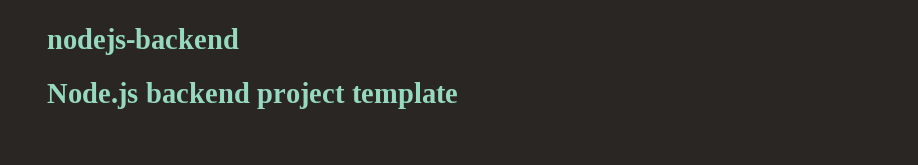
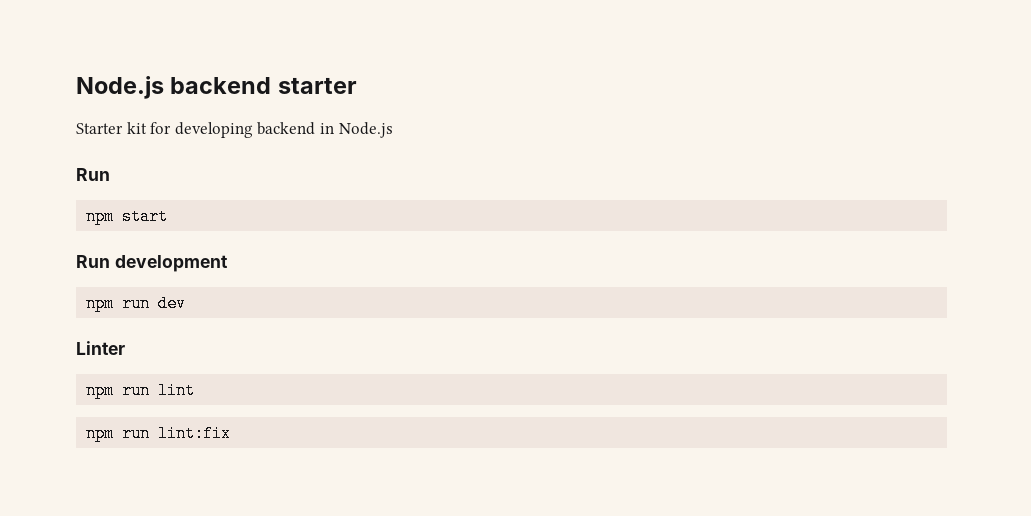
[47,28,239,55] nodejs-backend // -> (76, 87) none
[257,82,459,109] project template -> [277,77,357,94] [76,122,393,138] [76,168,110,181] [86,208,169,225] [76,255,228,272] [86,295,187,312] [76,341,125,355] [86,382,196,399] [86,425,232,442] starter // Starter kit for developing backend in Node.js // Run // npm start // Run development // npm run dev // Linter // npm run lint // npm run lint:fix

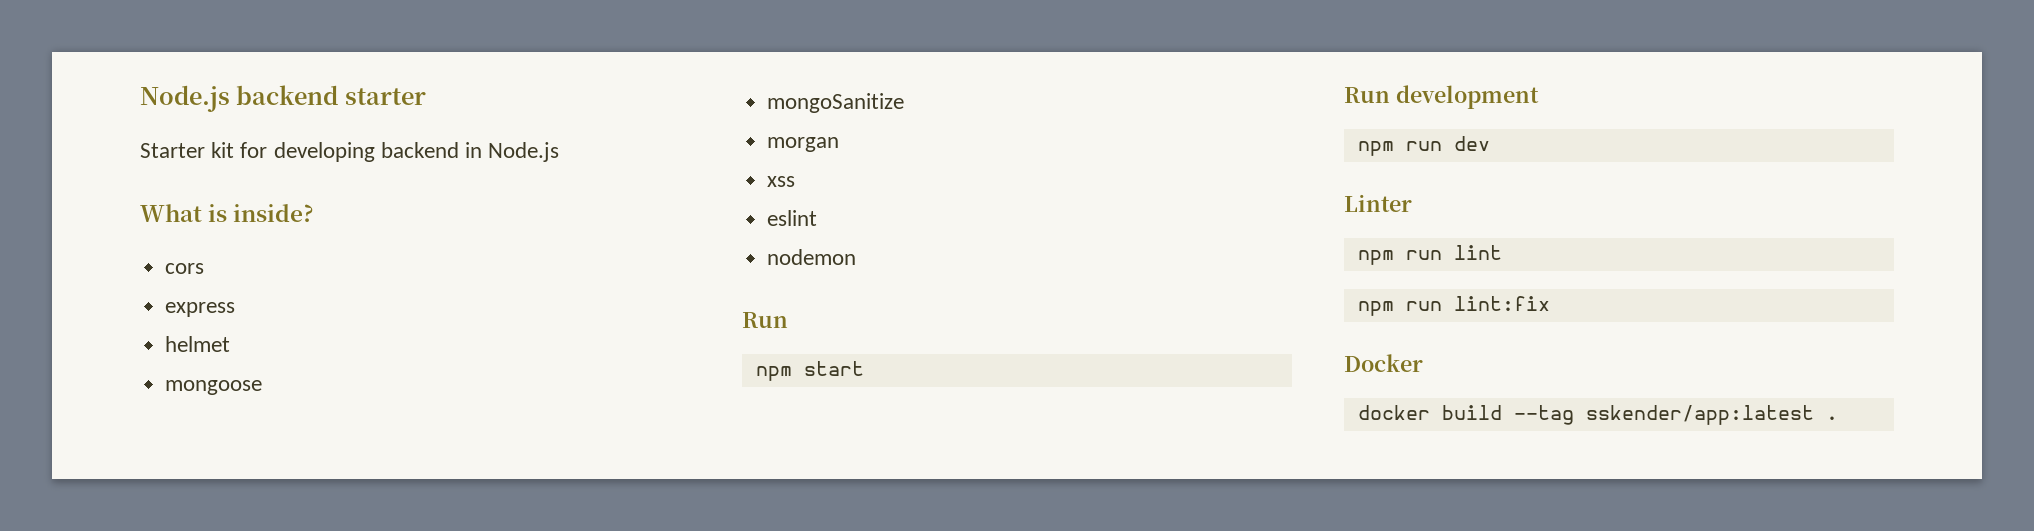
(393, 130) none -> [140,204,315,222] [165,263,205,274] [165,302,236,317] [165,336,231,352] [165,380,263,395] [767,93,905,113] [767,137,840,152] [767,176,796,187] [767,210,818,226] [767,249,857,265] // What is inside? // cors // express // helmet // mongoose // mongoSanitize // morgan // xss // eslint // nodemon
(232, 433) none -> [1344,354,1423,372] [1357,405,1838,425] // Docker // docker build --tag sskender/app:latest .

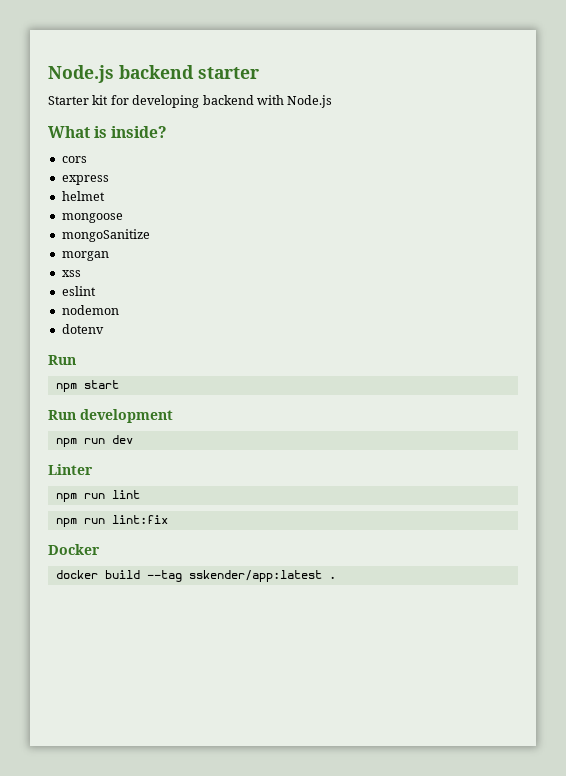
[465,142,483,158] in -> [256,95,284,105] with
(857, 257) none -> [61,324,104,334] // dotenv

